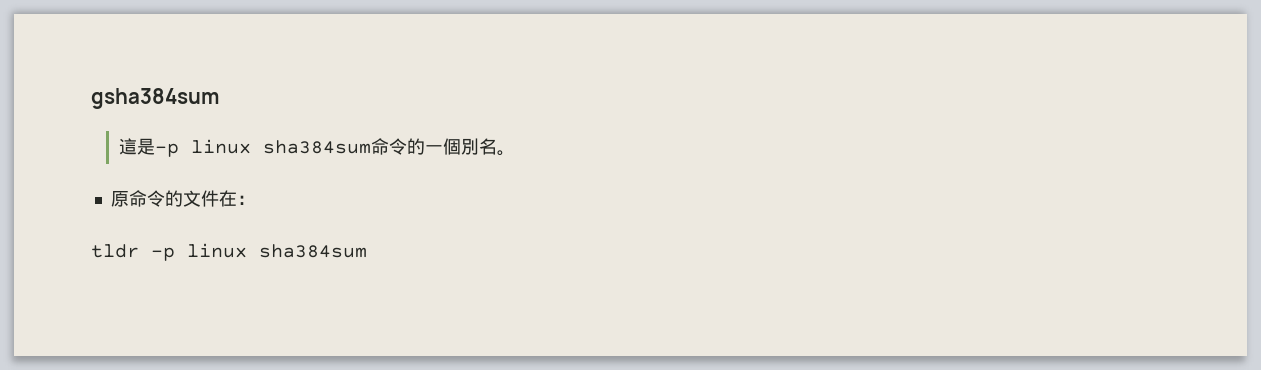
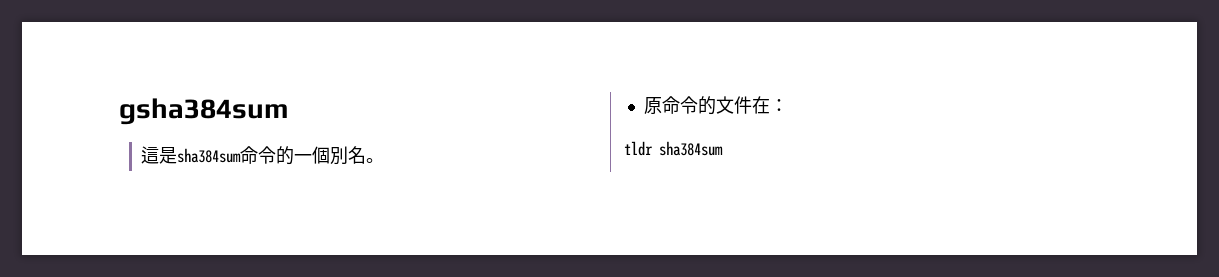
[155,139,252,157] -p linux -> (178, 155) none
[151,243,247,261] -p linux -> (653, 148) none

